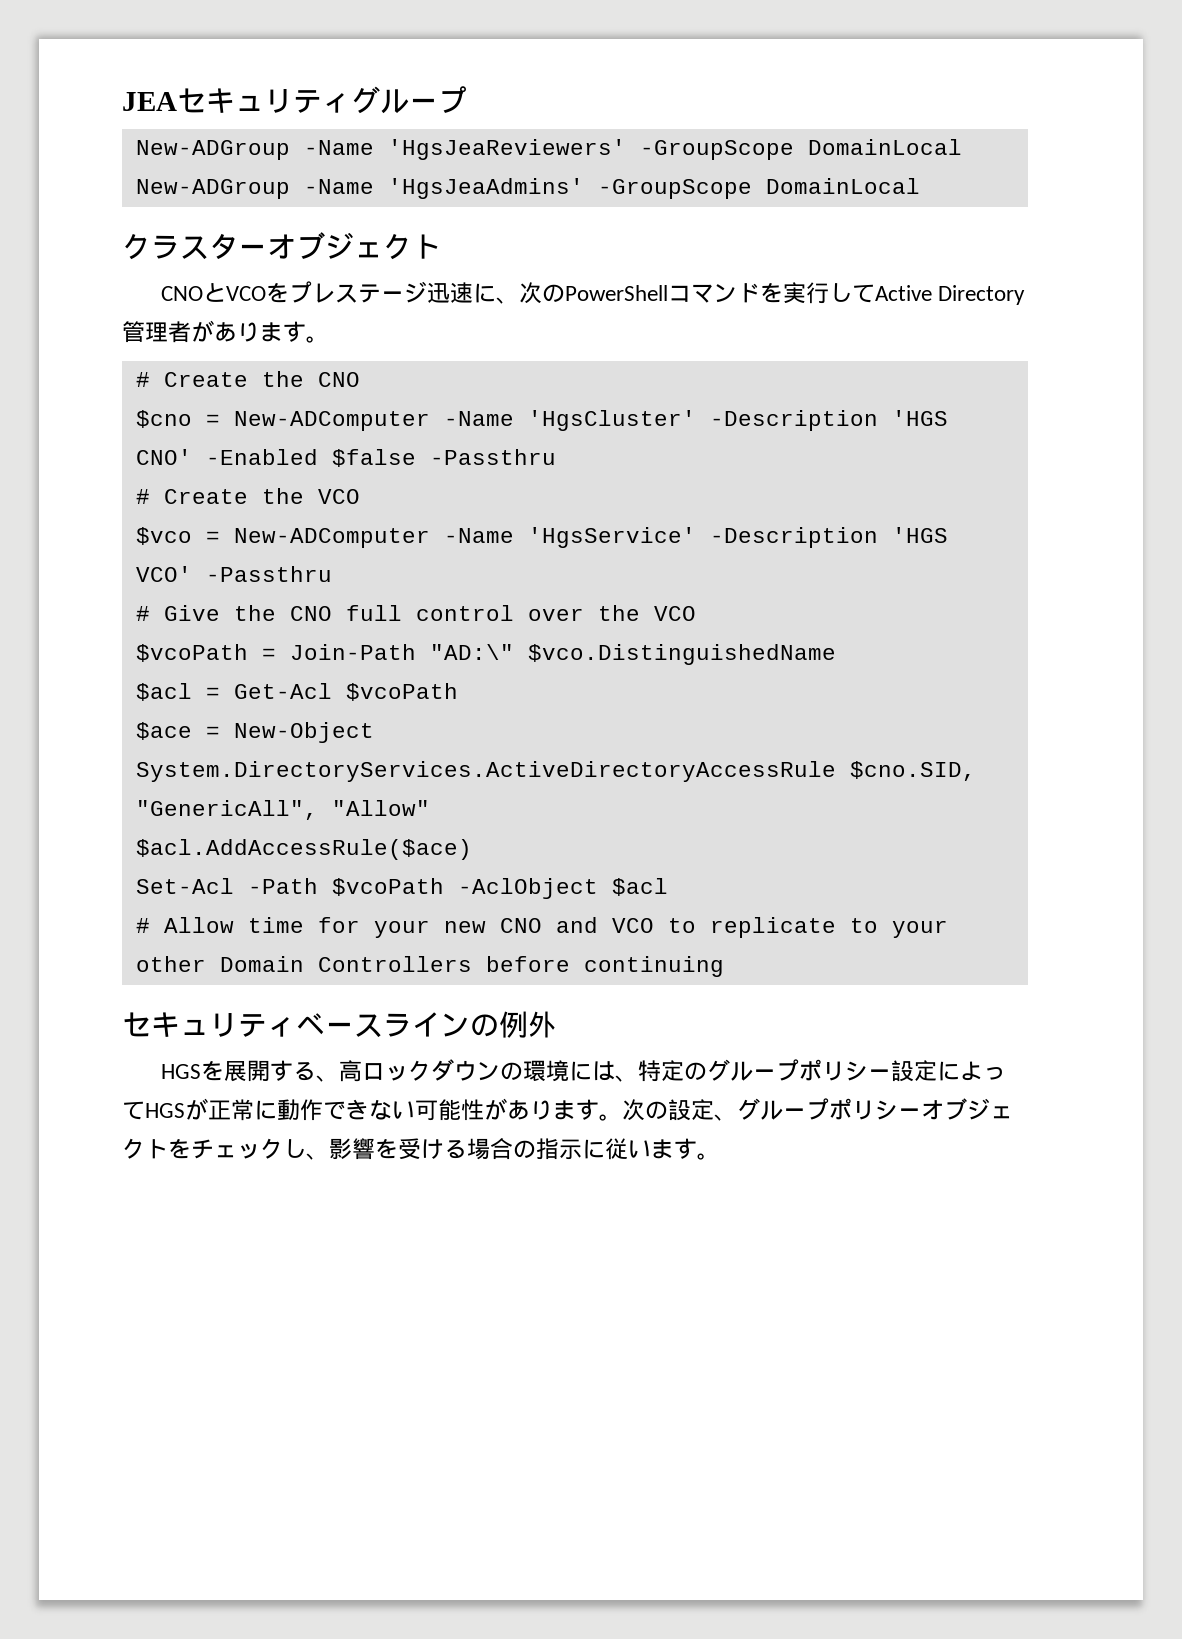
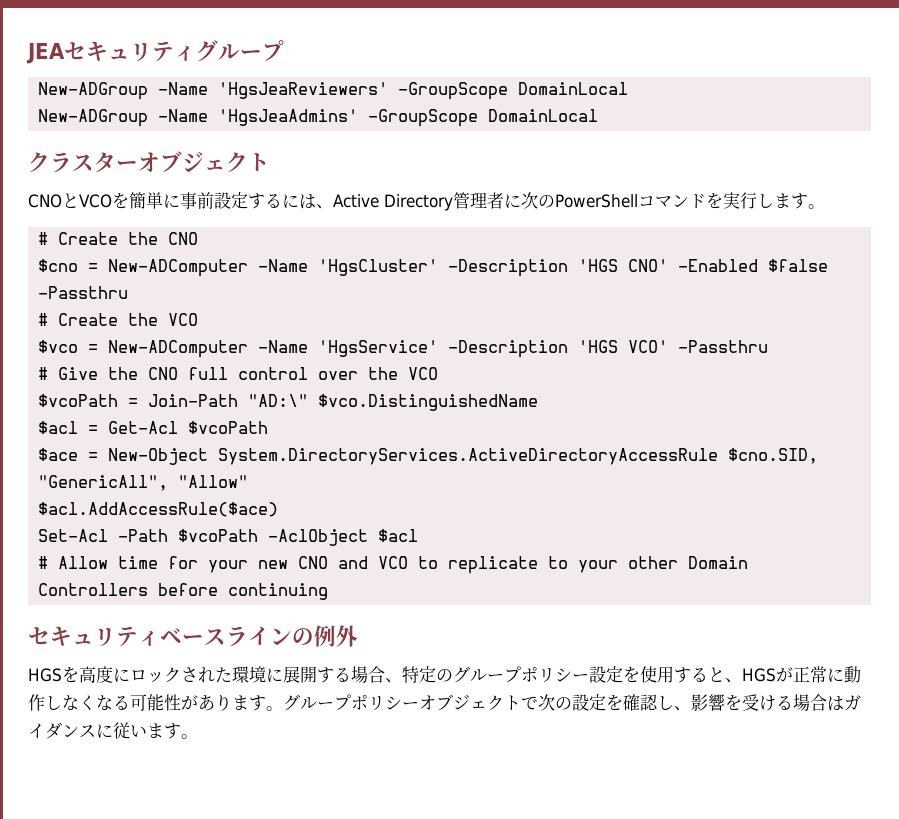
[289,281,520,304] プレステージ迅速に、 -> [129,192,521,211] 簡単に事前設定するには、Active Directory管理者に
[852,284,1026,305] [122,320,260,343] てActive Directory管理者があり -> (774, 200) none
[224,1059,616,1082] 展開する、高ロックダウンの環境には -> [79,666,385,683] 高度にロックされた環境に展開する場合
[937,1061,1007,1081] [122,1101,145,1120] によって -> [623,666,742,683] を使用すると、
[323,1099,415,1120] できない -> [45,695,130,710] しなくなる
[622,1099,737,1121] 次の設定、 -> (283, 708) none
[168,1138,283,1159] をチェック -> [521,694,658,711] で次の設定を確認
[513,1138,582,1160] の指示 -> [827,695,861,711] [28,722,96,739] はガイダンス

